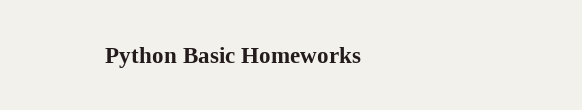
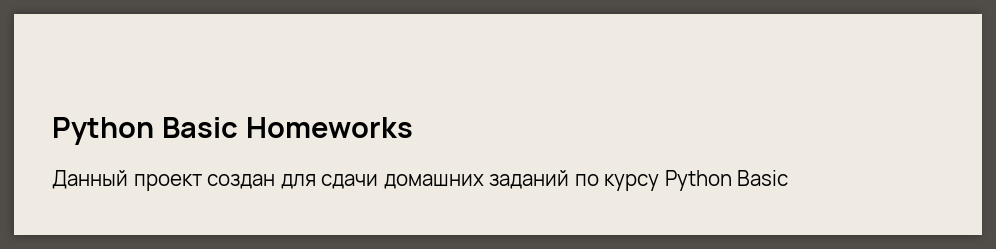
(362, 55) none -> [52,170,789,191] // Данный проект создан для сдачи домашних заданий по курсу Python Basic

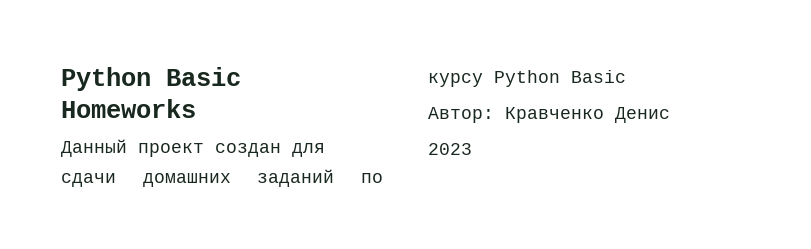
(789, 178) none -> [428,107,670,123] [428,143,472,155] // Автор: Кравченко Денис // 2023

